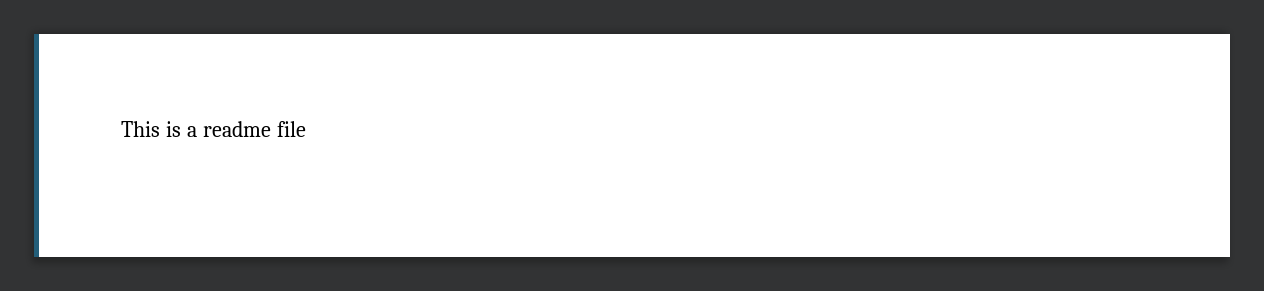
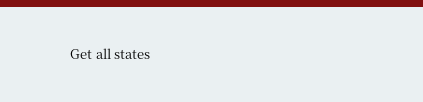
[121,121,306,137] This is a readme file -> [70,48,151,59] Get all states

